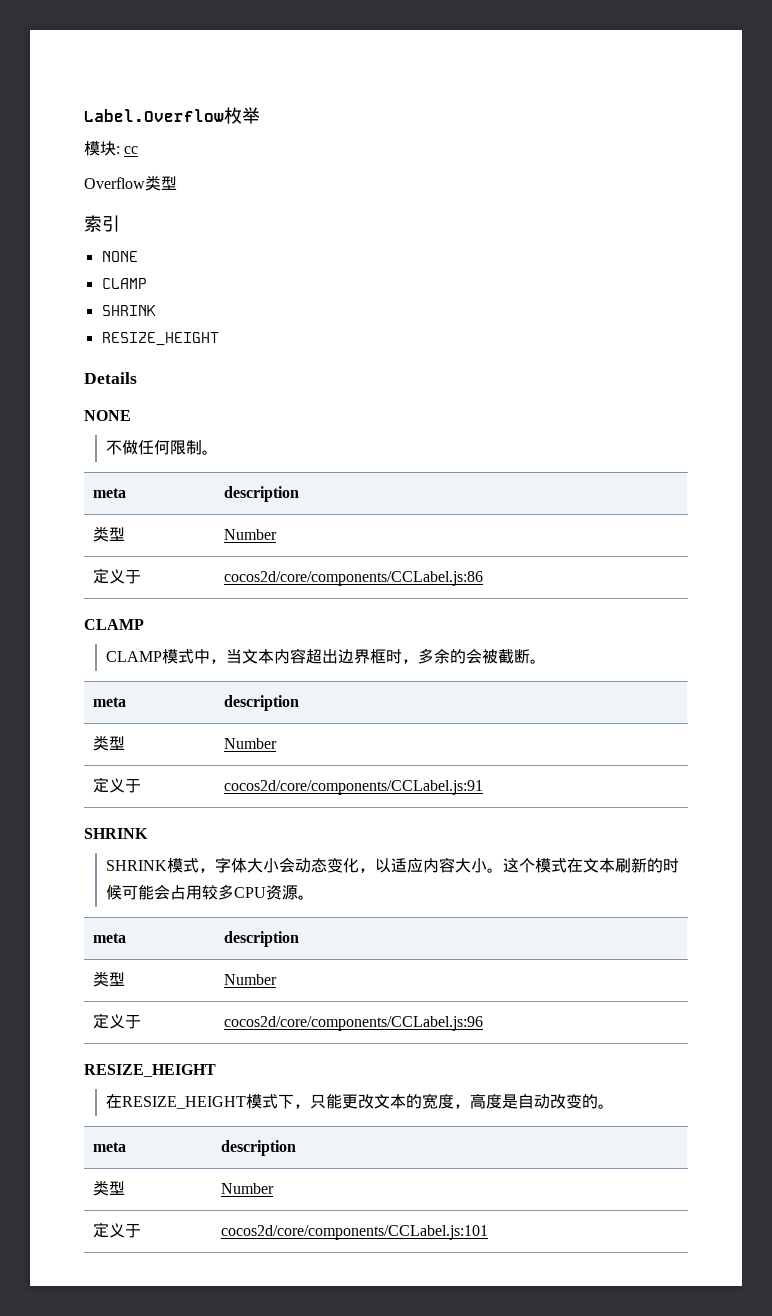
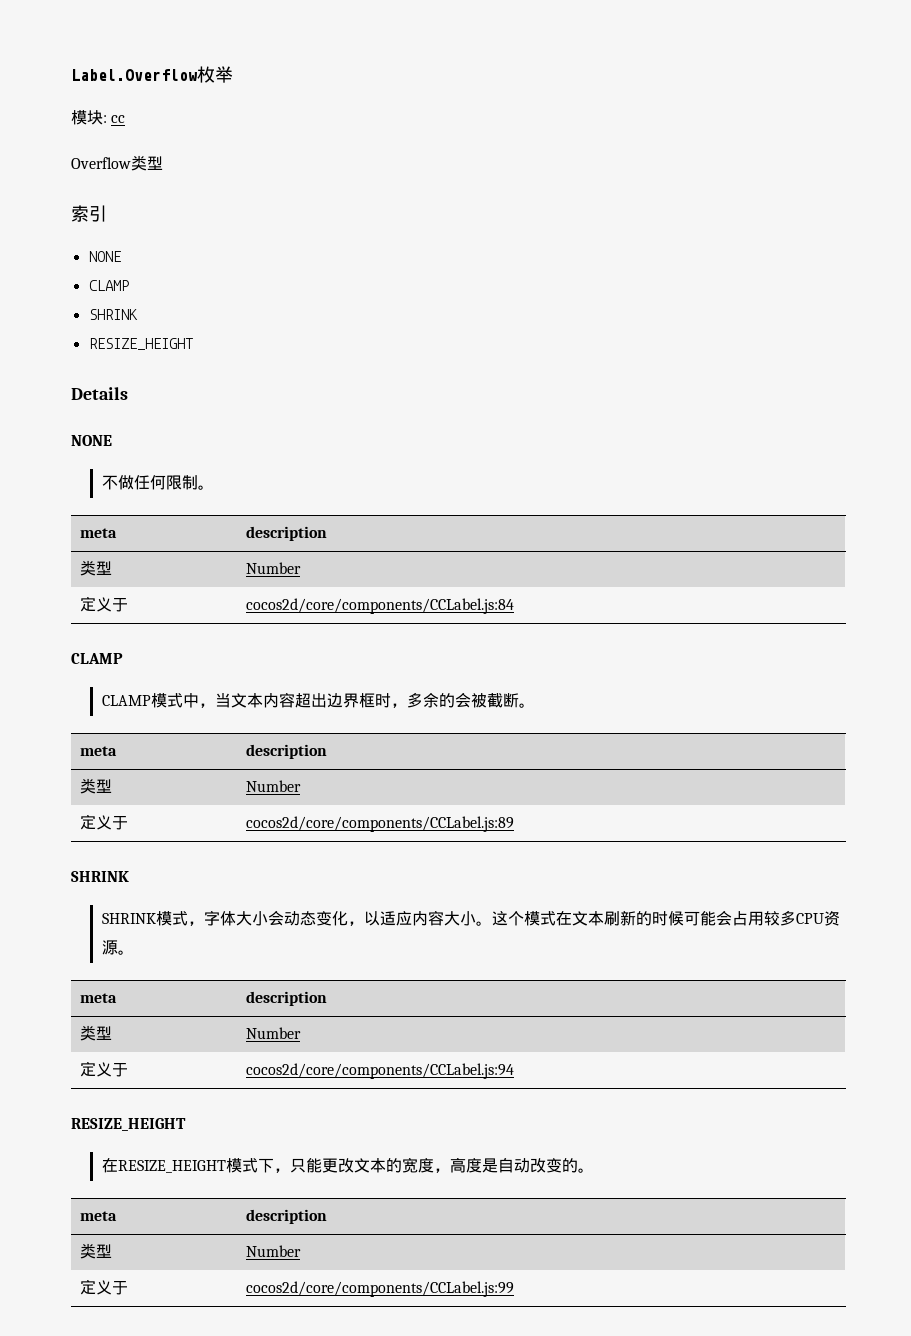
[223,571,483,586] cocos2d/core/components/CCLabel.js:86 -> [246,598,515,614] cocos2d/core/components/CCLabel.js:84
[223,780,483,795] cocos2d/core/components/CCLabel.js:91 -> [246,816,515,832] cocos2d/core/components/CCLabel.js:89
[223,1016,483,1031] cocos2d/core/components/CCLabel.js:96 -> [246,1063,515,1079] cocos2d/core/components/CCLabel.js:94
[220,1225,488,1240] cocos2d/core/components/CCLabel.js:101 -> [246,1281,515,1297] cocos2d/core/components/CCLabel.js:99

